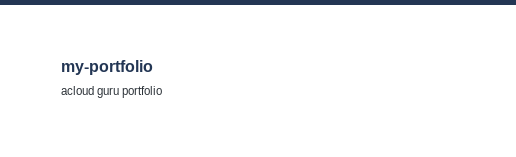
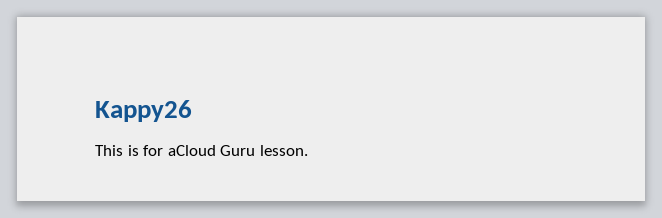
[61,60,153,75] [61,86,163,98] my-portfolio // acloud guru portfolio -> [95,100,192,122] [95,145,308,156] Kappy26 // This is for aCloud Guru lesson.

